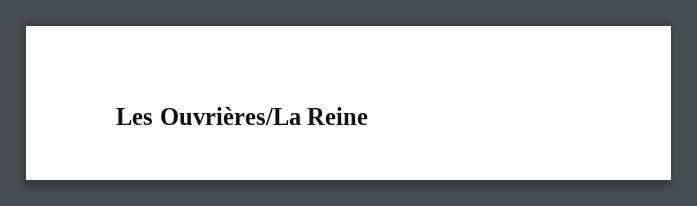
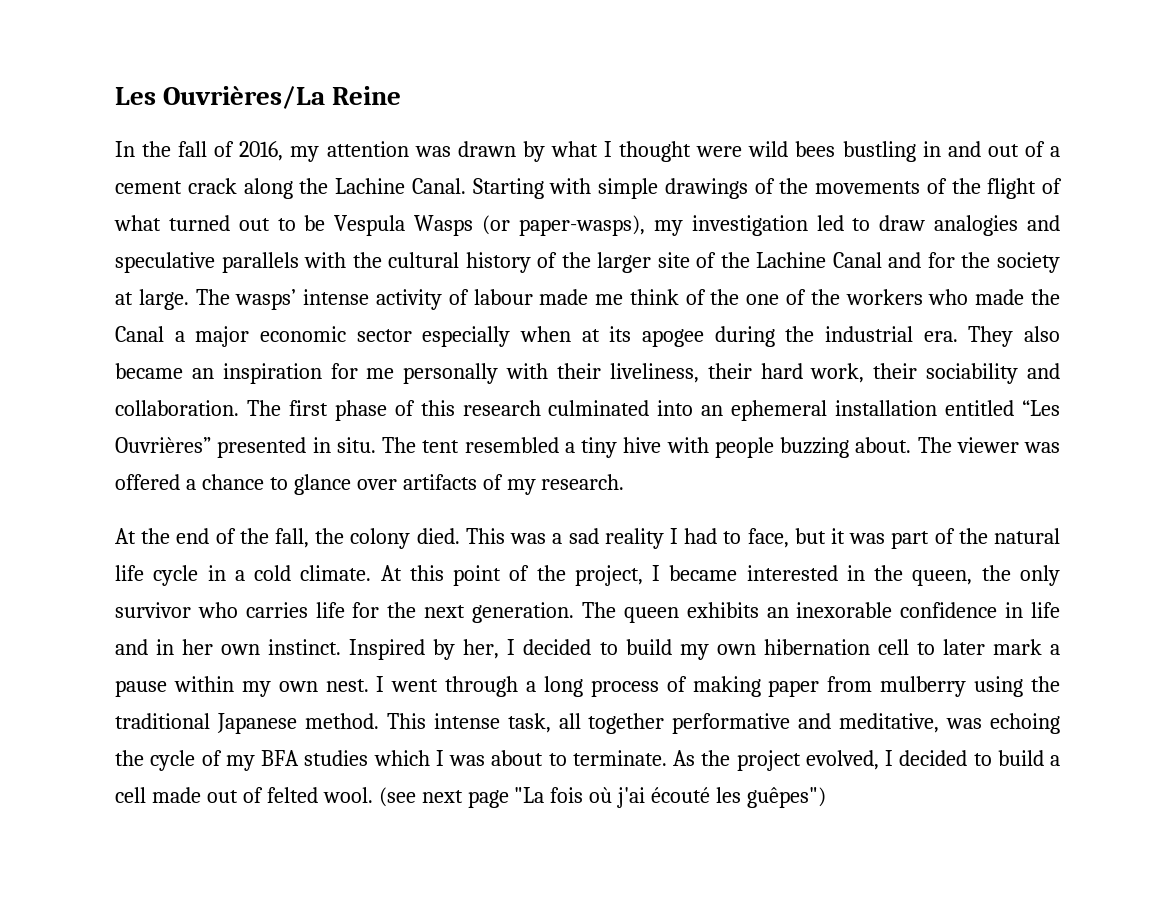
(369, 116) none -> [115,141,1060,162] [115,178,1062,199] [114,215,1060,236] [115,252,1060,273] [115,289,1060,310] [115,326,1060,347] [115,363,1060,384] [115,400,1060,421] [115,437,1060,458] [115,474,625,495] [115,528,1061,549] [115,565,1061,586] [115,602,1060,623] [115,639,1060,660] [115,676,1060,697] [115,713,1060,734] [115,750,1060,771] [115,787,827,808] // In the fall of 2016, my attention was drawn by what I thought were wild bees bustling in and out of a cement crack along the Lachine Canal. Starting with simple drawings of the movements of the flight of what turned out to be Vespula Wasps (or paper-wasps), my investigation led to draw analogies and speculative parallels with the cultural history of the larger site of the Lachine Canal and for the society at large. The wasps’ intense activity of labour made me think of the one of the workers who made the Canal a major economic sector especially when at its apogee during the industrial era. They also became an inspiration for me personally with their liveliness, their hard work, their sociability and collaboration. The first phase of this research culminated into an ephemeral installation entitled “Les Ouvrières” presented in situ. The tent resembled a tiny hive with people buzzing about. The viewer was offered a chance to glance over artifacts of my research. // At the end of the fall, the colony died. This was a sad reality I had to face, but it was part of the natural life cycle in a cold climate. At this point of the project, I became interested in the queen, the only survivor who carries life for the next generation. The queen exhibits an inexorable confidence in life and in her own instinct. Inspired by her, I decided to build my own hibernation cell to later mark a pause within my own nest. I went through a long process of making paper from mulberry using the traditional Japanese method. This intense task, all together performative and meditative, was echoing the cycle of my BFA studies which I was about to terminate. As the project evolved, I decided to build a cell made out of felted wool. (see next page "La fois où j'ai écouté les guêpes")

